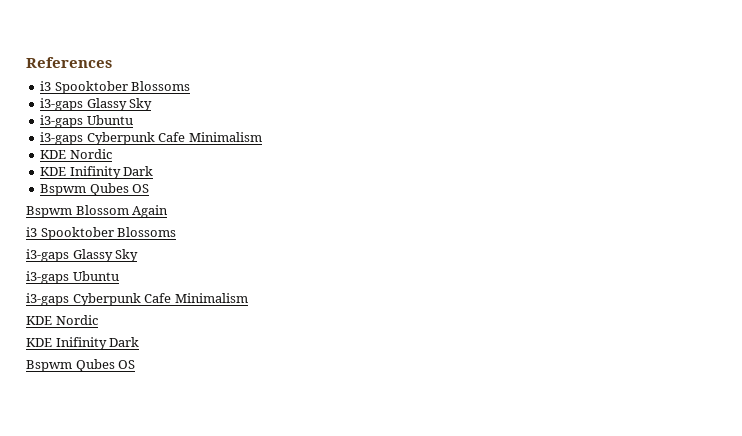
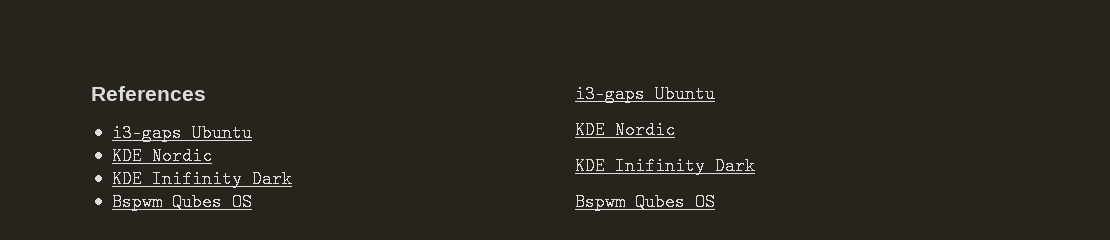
[40,81,191,94] [40,98,153,111] [40,115,133,128] [40,132,262,145] i3 Spooktober Blossoms // i3-gaps Glassy Sky // i3-gaps Ubuntu // i3-gaps Cyberpunk Cafe Minimalism -> [111,124,252,142] i3-gaps Ubuntu
[26,205,169,218] [26,227,177,240] [26,249,139,262] [26,271,119,284] [26,293,248,306] Bspwm Blossom Again // i3 Spooktober Blossoms // i3-gaps Glassy Sky // i3-gaps Ubuntu // i3-gaps Cyberpunk Cafe Minimalism -> [575,85,715,103] i3-gaps Ubuntu

